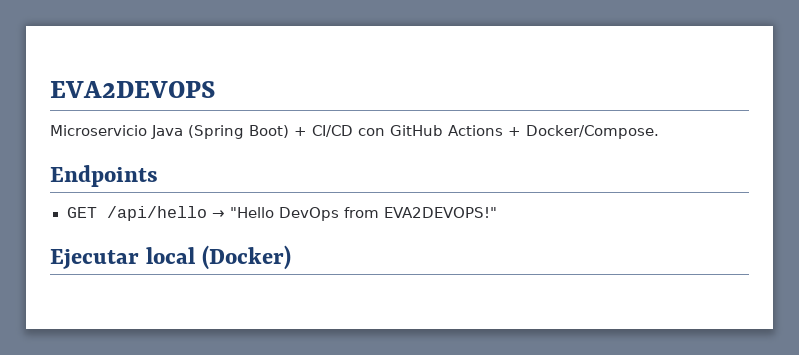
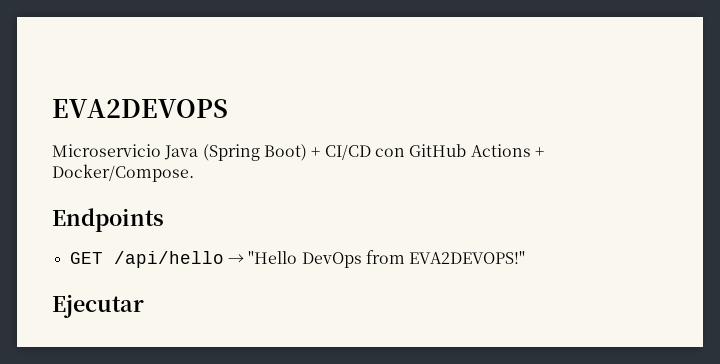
[146,245,292,270] local (Docker) -> (144, 306) none

